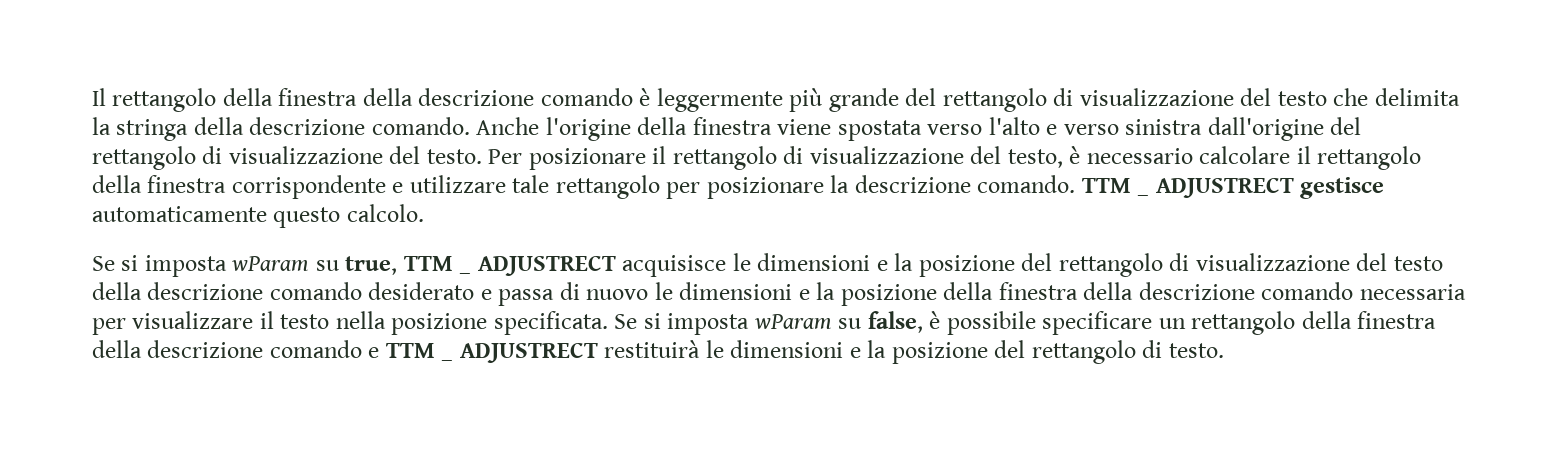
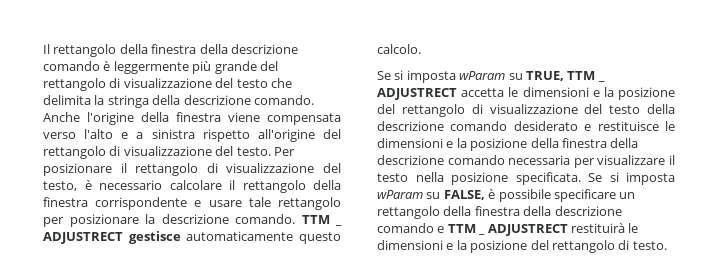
[837,120,922,141] spostata -> [267,113,341,125] compensata
[1063,117,1324,141] verso sinistra dall'origine -> [136,129,315,142] a sinistra rispetto all'origine
[409,175,506,193] utilizzare -> [208,200,242,207] usare
[345,256,453,275] [459,255,727,277] true, TTM _ ADJUSTRECT acquisisce -> [525,71,596,81] [597,80,605,82] [377,88,505,100] TRUE, TTM _ ADJUSTRECT accetta
[498,282,649,306] passa di nuovo -> [597,121,659,131] restituisce
[867,311,923,333] false, -> [443,190,485,200] FALSE,

